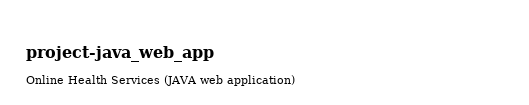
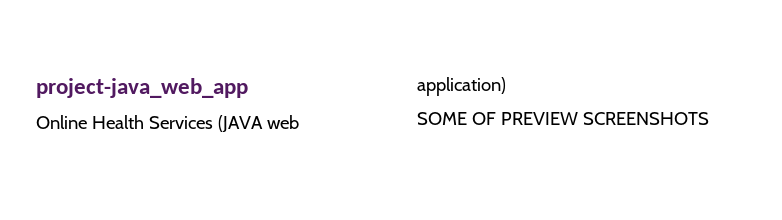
(295, 80) none -> [417,112,709,125] // SOME OF PREVIEW SCREENSHOTS

